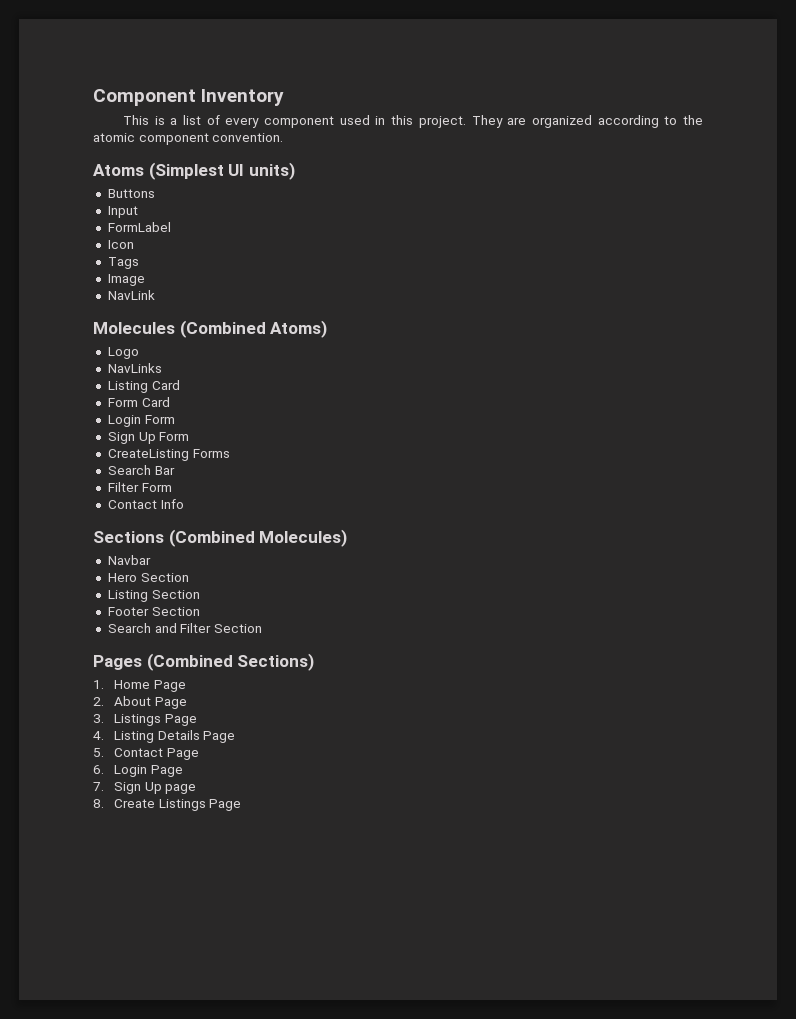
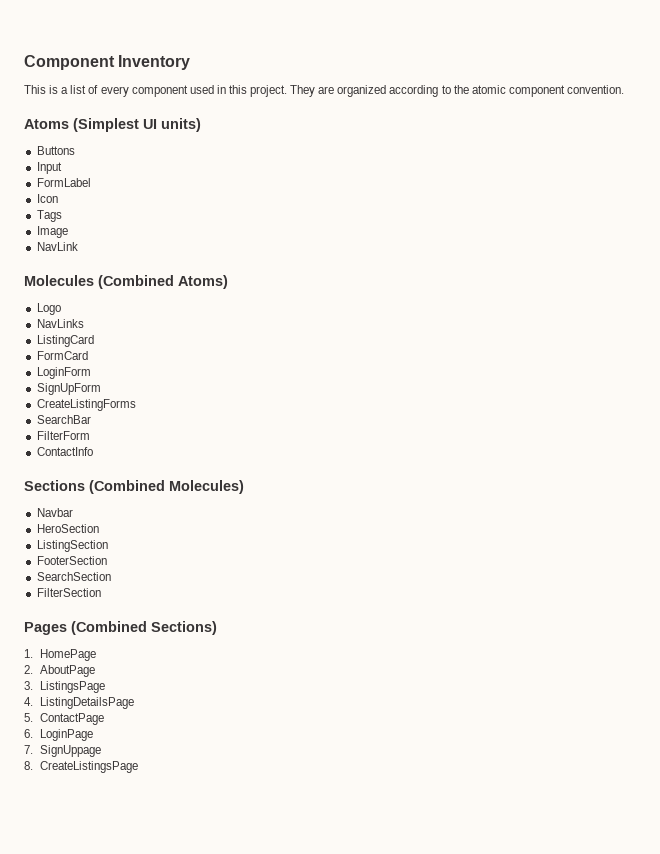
[107,380,180,393] [107,397,170,407] [107,415,175,427] [107,432,190,444] [107,449,230,461] [107,465,175,475] [107,482,172,492] [107,499,184,509] [93,529,348,547] [107,555,151,565] [107,573,189,582] [107,590,200,602] [107,607,200,616] [107,623,262,633] Listing Card // Form Card // Login Form // Sign Up Form // CreateListing Forms // Search Bar // Filter Form // Contact Info // Sections (Combined Molecules) // Navbar // Hero Section // Listing Section // Footer Section // Search and Filter Section -> [36,335,94,347] [36,351,88,360] [36,367,91,379] [36,383,101,395] [36,399,136,411] [36,415,91,424] [36,431,90,440] [36,447,93,456] [24,480,244,494] [36,508,73,517] [36,524,99,533] [36,540,108,552] [36,556,107,565] [36,572,111,581] [36,588,101,597] ListingCard // FormCard // LoginForm // SignUpForm // CreateListingForms // SearchBar // FilterForm // ContactInfo // Sections (Combined Molecules) // Navbar // HeroSection // ListingSection // FooterSection // SearchSection // FilterSection
[114,680,186,692] Home Page -> [39,649,96,661] HomePage
[114,696,187,709] About Page -> [39,665,95,677] AboutPage
[114,714,197,726] Listings Page -> [39,681,105,693] ListingsPage
[114,730,236,743] Listing Details Page -> [39,697,134,709] ListingDetailsPage
[114,748,199,760] Contact Page -> [39,713,104,725] ContactPage
[114,765,183,777] Login Page -> [39,729,93,741] LoginPage
[114,782,197,794] [93,799,242,811] Sign Up page // 8. Create Listings Page -> [39,745,101,757] [24,761,138,773] SignUppage // 8. CreateListingsPage

